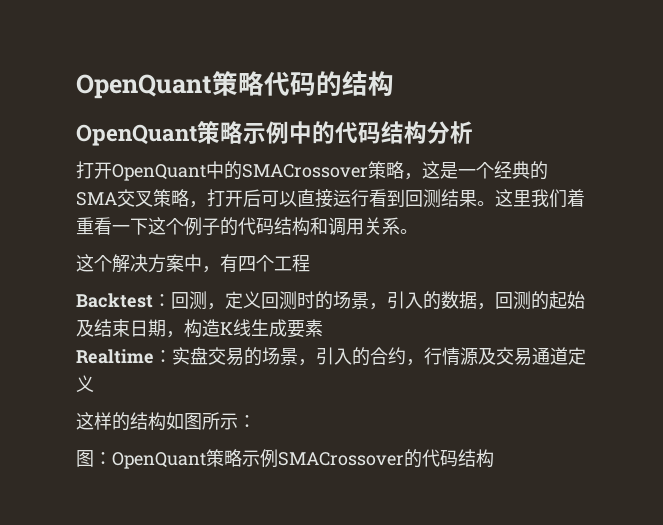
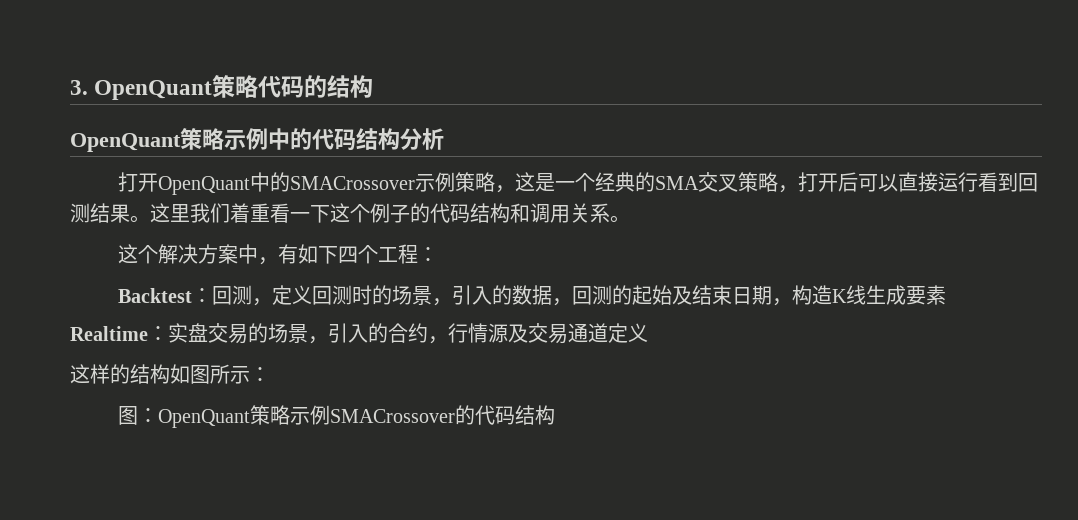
(76, 86) none -> [70,80,88,95] 3.
(368, 171) none -> [415,172,456,192] 示例
(238, 263) none -> [298,244,339,264] 如下
(310, 263) none -> [418,247,439,262] ：

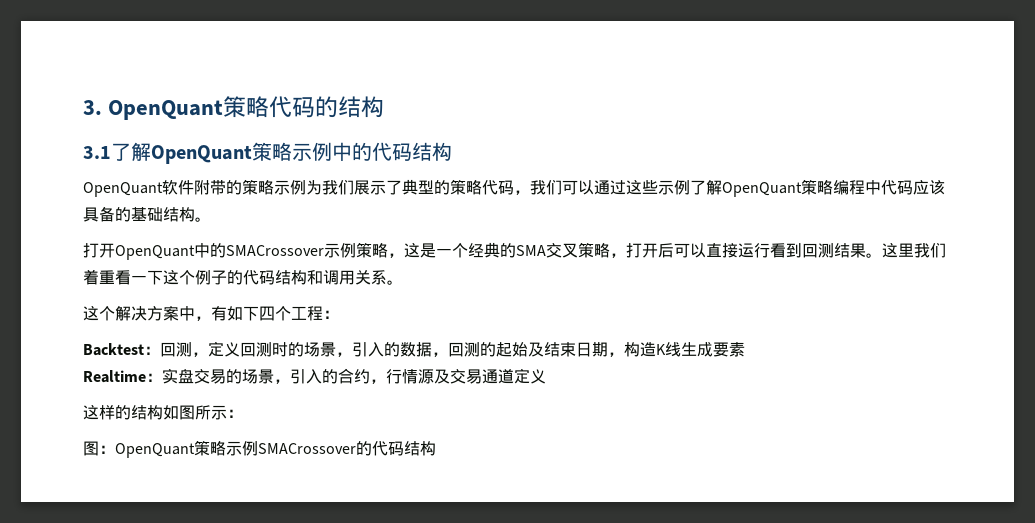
(374, 86) none -> [83,142,151,161] 3.1了解
[400,128,444,150] 分析 -> [83,179,945,197] [83,206,211,222] // OpenQuant软件附带的策略示例为我们展示了典型的策略代码，我们可以通过这些示例了解OpenQuant策略编程中代码应该具备的基础结构。

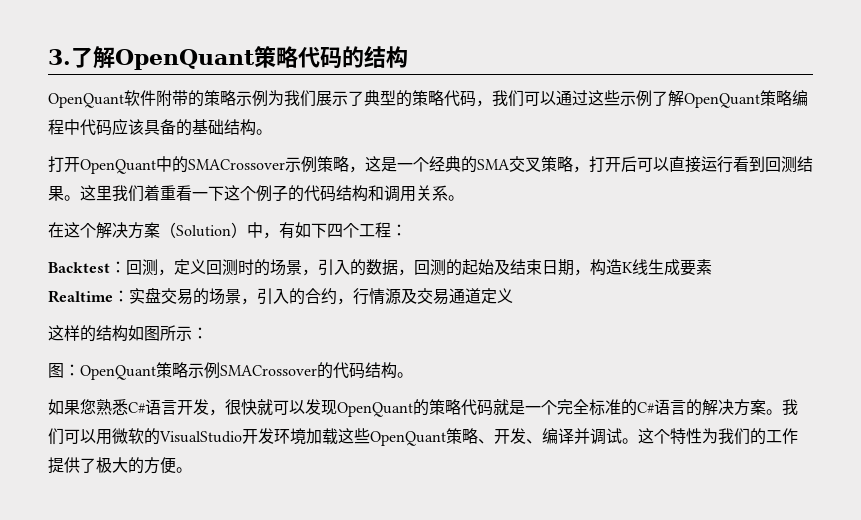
(102, 107) none -> [71,46,115,69] 了解
[83,142,452,164] // 3.1了解OpenQuant策略示例中的代码结构 -> (408, 57) none
(403, 282) none -> [48,222,64,238] 在
(179, 313) none -> [160,222,247,238] （Solution）
(436, 448) none -> [397,372,413,378] [48,399,798,417] [48,428,798,446] [48,457,192,474] 。 // 如果您熟悉C#语言开发，很快就可以发现OpenQuant的策略代码就是一个完全标准的C#语言的解决方案。我们可以用微软的VisualStudio开发环境加载这些OpenQuant策略、开发、编译并调试。这个特性为我们的工作提供了极大的方便。

